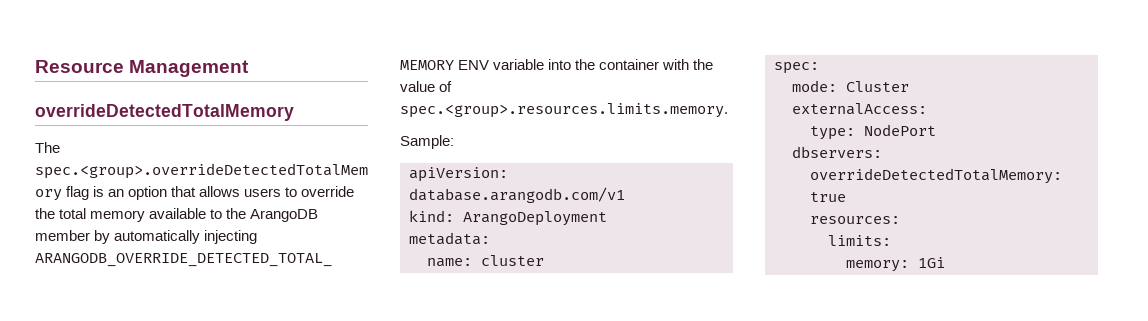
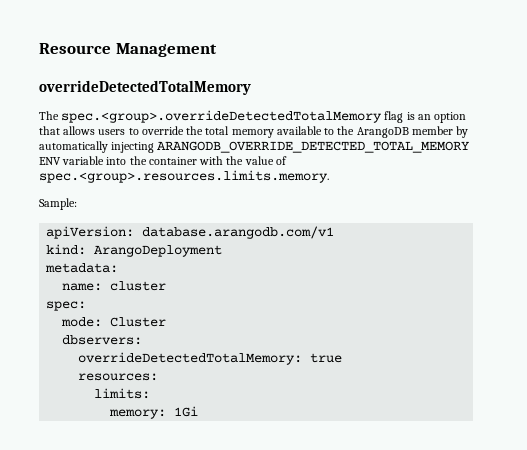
[792,103,927,115] [810,124,936,140] // externalAccess: // type: NodePort -> (167, 322) none

